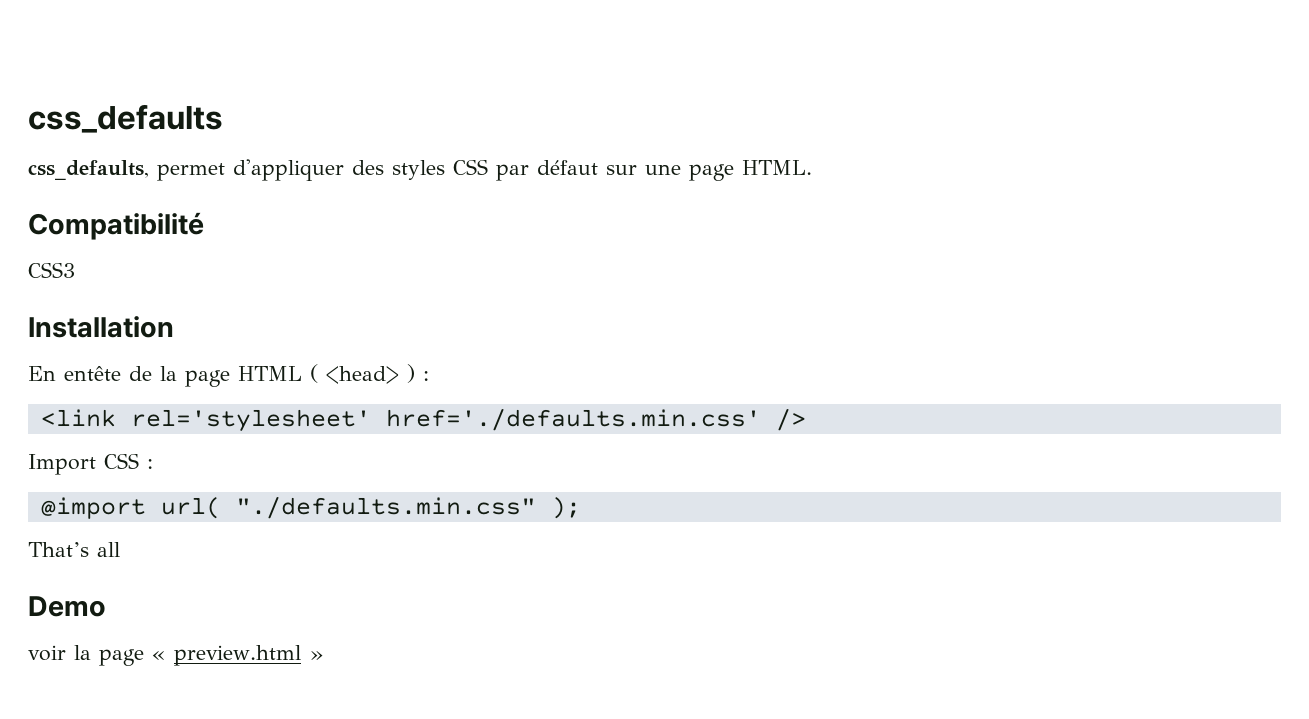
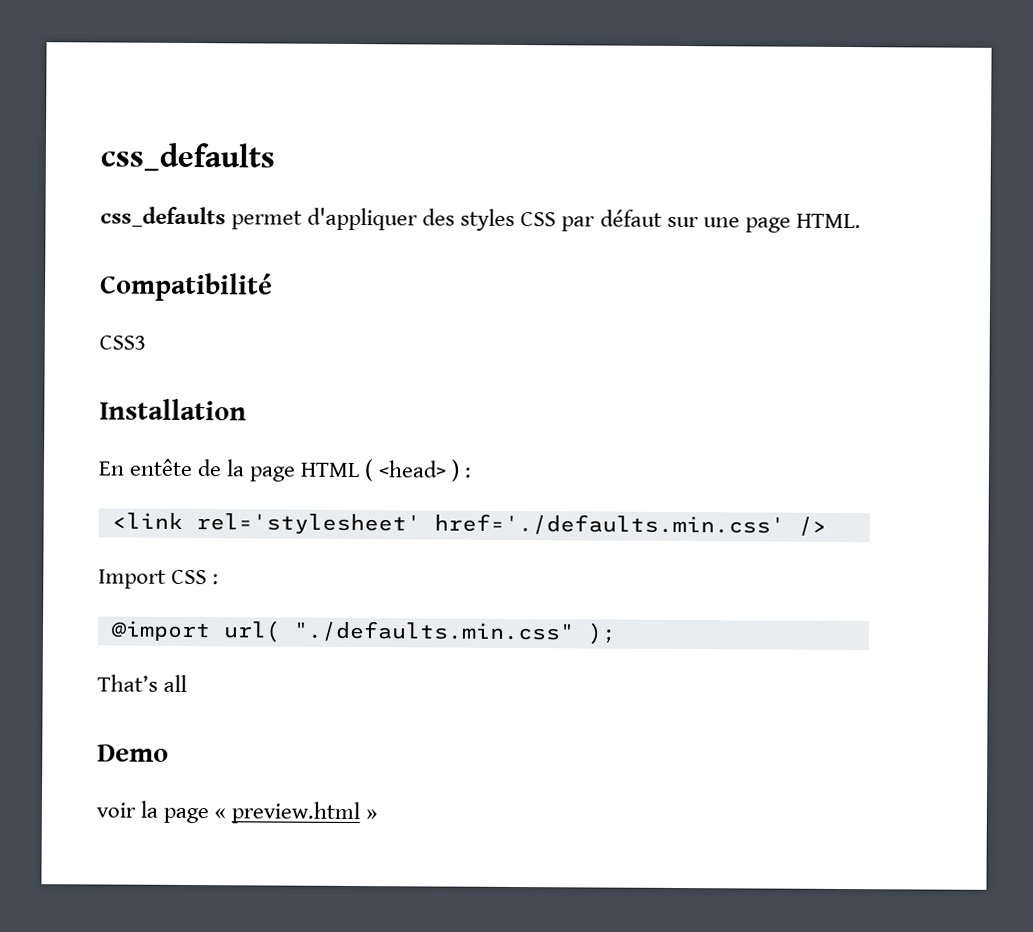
[28,160,149,180] css_defaults, -> [100,206,226,228] css_defaults

